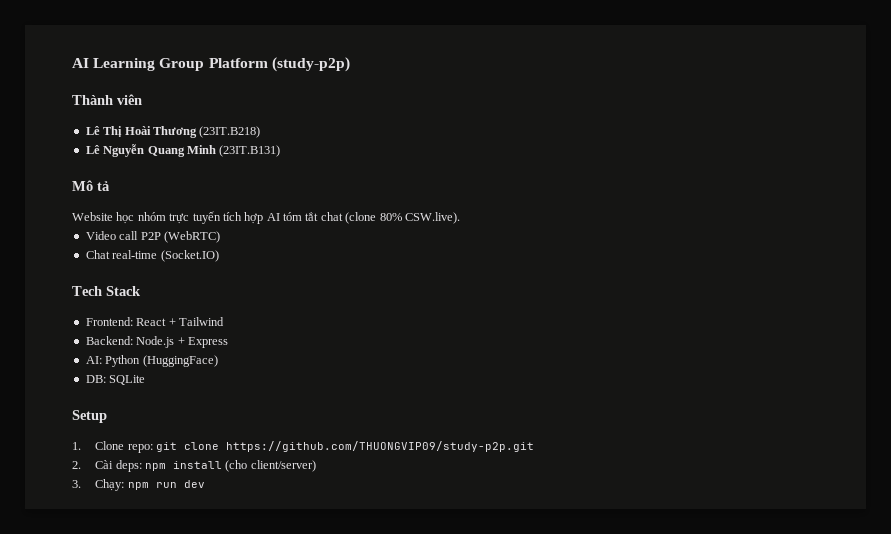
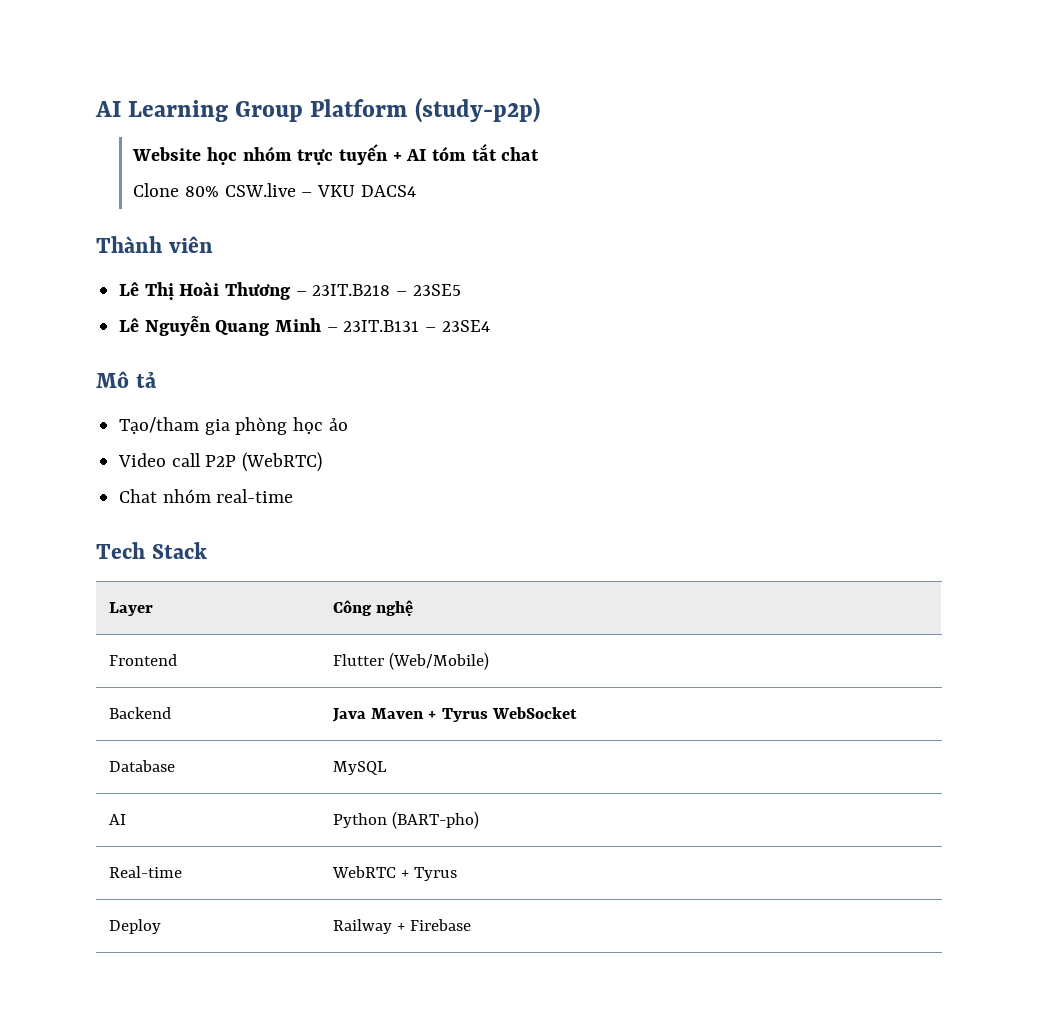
(350, 64) none -> [132,143,540,165] [133,183,416,197] // Website học nhóm trực tuyến + AI tóm tắt chat // Clone 80% CSW.live – VKU DACS4
[199,126,261,138] (23IT.B218) -> [295,284,461,296] – 23IT.B218 – 23SE5
[219,145,281,157] [72,180,110,191] [72,211,460,224] (23IT.B131) // Mô tả // Website học nhóm trực tuyến tích hợp AI tóm tắt chat (clone 80% CSW.live). -> [326,320,490,332] [96,371,157,388] [119,417,348,435] – 23IT.B131 – 23SE4 // Mô tả // Tạo/tham gia phòng học ảo
(110, 254) none -> [162,489,211,503] nhóm
[160,250,219,262] (Socket.IO) -> (294, 496) none
[85,317,224,326] [85,336,228,348] [85,355,218,367] [85,375,146,385] [72,410,107,423] [72,441,535,453] [72,460,316,472] [72,479,205,491] // Frontend: React + Tailwind // Backend: Node.js + Express // AI: Python (HuggingFace) // DB: SQLite // Setup // 1. Clone repo: git clone https://github.com/THUONGVIP09/study-p2p.git // 2. Cài deps: npm install (cho client/server) // 3. Chạy: npm run dev -> [109,602,154,616] [333,600,414,616] [109,654,178,666] [333,652,490,670] [109,707,172,719] [332,707,577,722] [109,760,176,772] [333,761,388,775] [109,814,127,825] [333,811,480,829] [109,866,183,878] [332,866,458,881] [109,919,162,934] [333,919,472,934] // Layer | Công nghệ // Frontend | Flutter (Web/Mobile) // Backend | Java Maven + Tyrus WebSocket // Database | MySQL // AI | Python (BART-pho) // Real-time | WebRTC + Tyrus // Deploy | Railway + Firebase

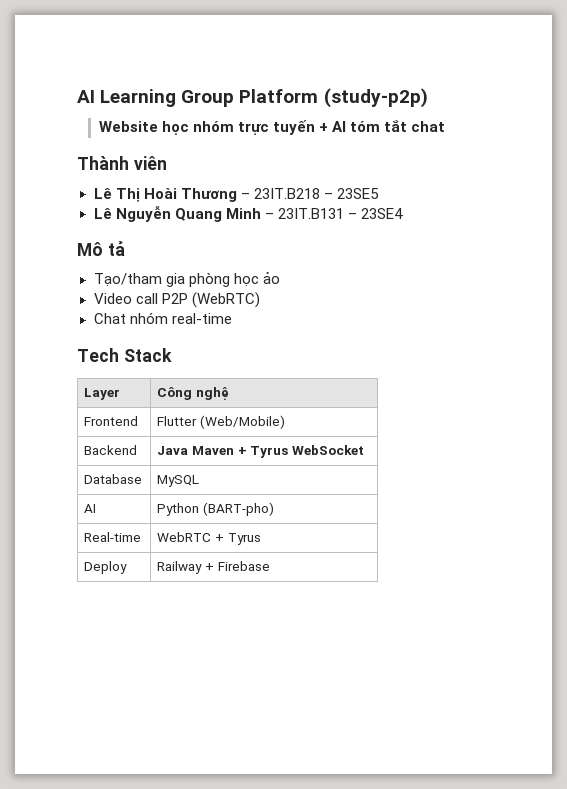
[133,183,416,197] // Clone 80% CSW.live – VKU DACS4 -> (446, 126) none

